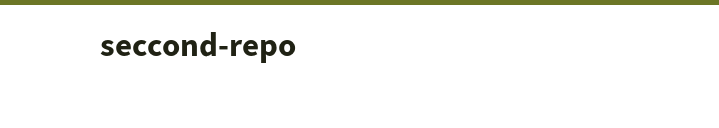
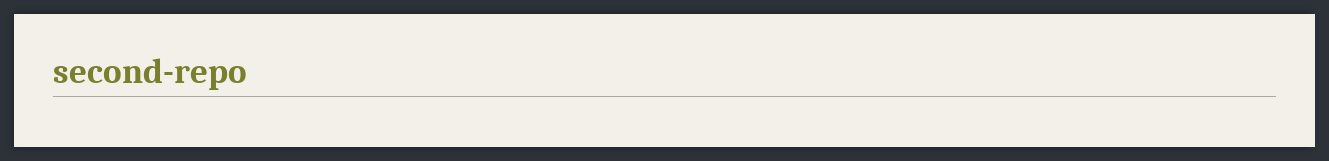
[100,32,296,63] seccond-repo -> [53,58,247,90] second-repo

